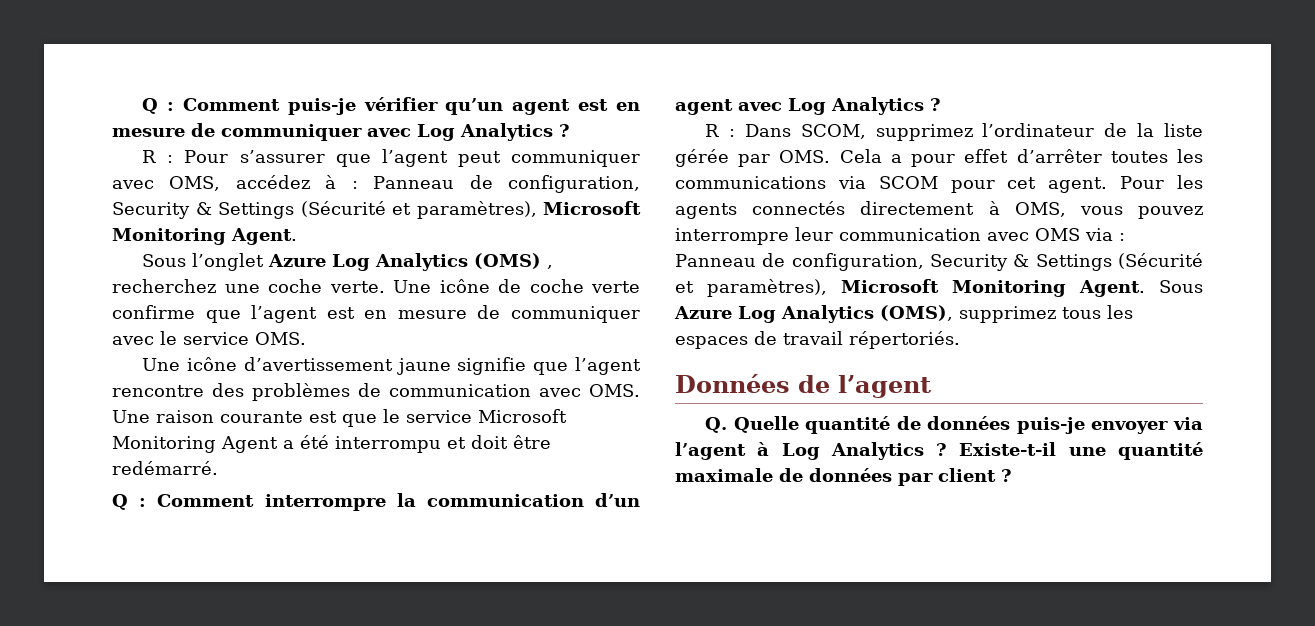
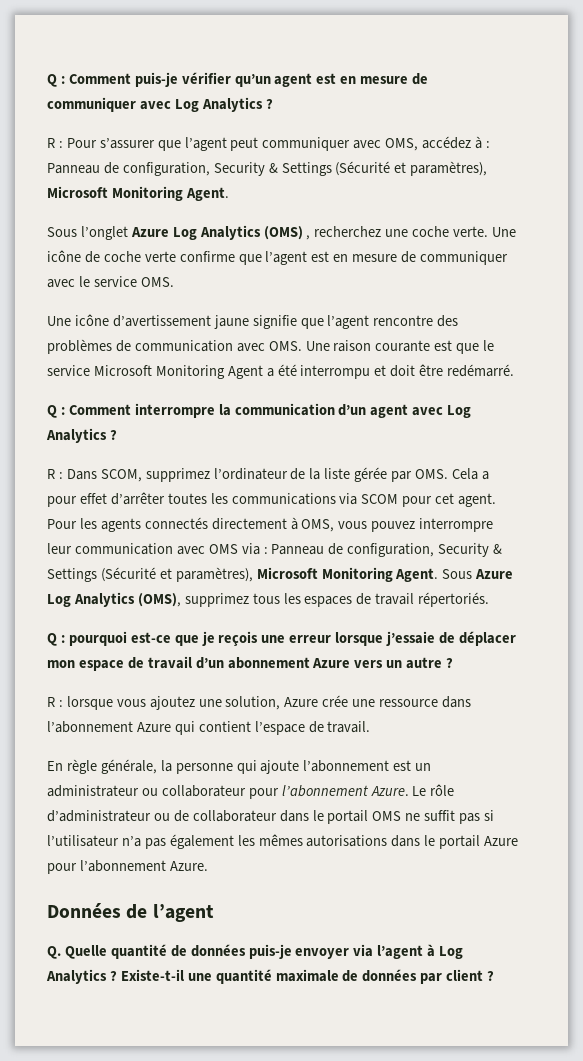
(960, 340) none -> [47,631,516,646] [47,656,454,671] [47,695,472,710] [47,721,371,735] [47,759,432,774] [47,784,455,799] [47,810,495,824] [47,834,519,849] [47,860,208,874] // Q : pourquoi est-ce que je reçois une erreur lorsque j’essaie de déplacer mon espace de travail d’un abonnement Azure vers un autre ? // R : lorsque vous ajoutez une solution, Azure crée une ressource dans l’abonnement Azure qui contient l’espace de travail. // En règle générale, la personne qui ajoute l’abonnement est un administrateur ou collaborateur pour l’abonnement Azure. Le rôle d’administrateur ou de collaborateur dans le portail OMS ne suffit pas si l’utilisateur n’a pas également les mêmes autorisations dans le portail Azure pour l’abonnement Azure.

